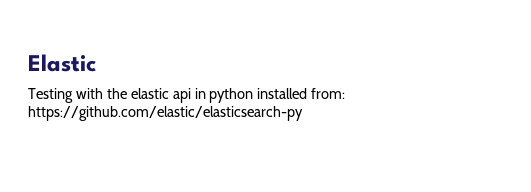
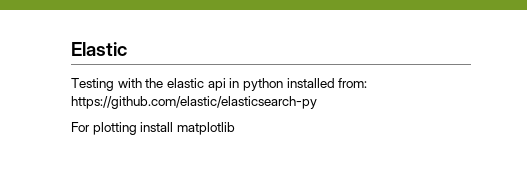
(303, 113) none -> [71,122,235,135] // For plotting install matplotlib

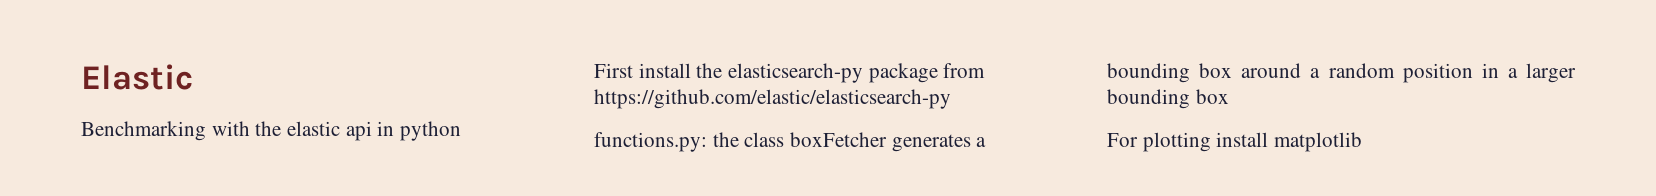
[71,78,114,91] Testing -> [81,121,206,141] Benchmarking
[286,78,368,88] [71,96,317,109] installed from: https://github.com/elastic/elasticsearch-py -> [594,63,986,83] [594,89,951,109] [594,132,987,152] [1107,63,1576,83] [1107,89,1229,109] // First install the elasticsearch-py package from https://github.com/elastic/elasticsearch-py // functions.py: the class boxFetcher generates a bounding box around a random position in a larger bounding box

